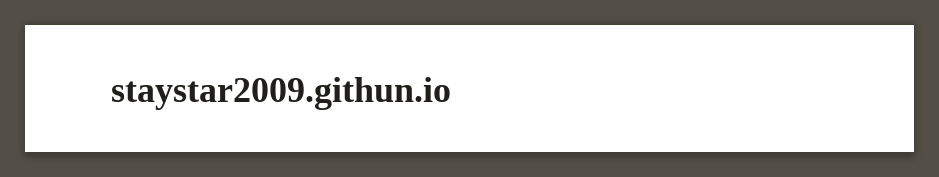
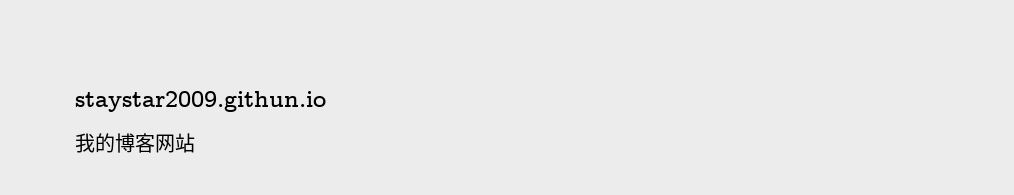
(451, 93) none -> [75,133,195,153] // 我的博客网站

